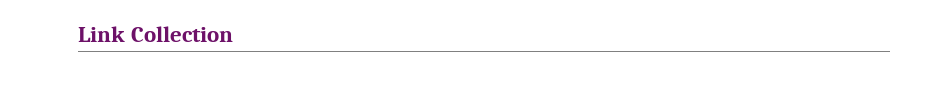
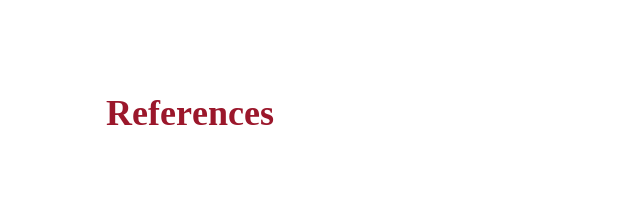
[78,26,234,42] Link Collection -> [106,100,274,125] References

